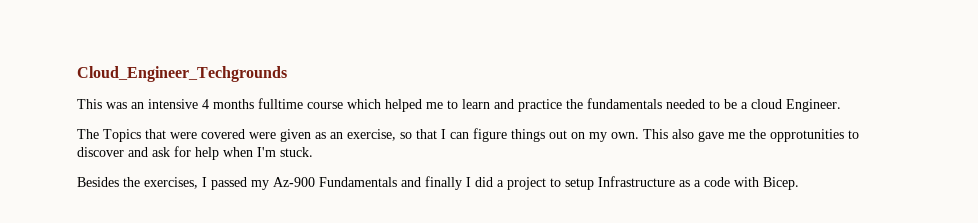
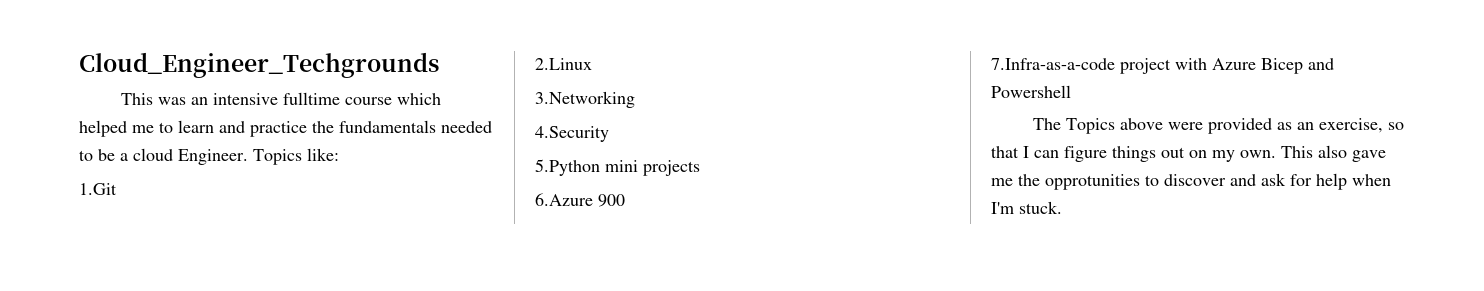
[202,99,254,109] 4 months -> (278, 99) none
[77,129,311,142] // The Topics that were covered were given -> [253,148,339,165] [79,183,117,195] [535,58,592,70] [535,91,635,108] [535,126,609,142] [535,159,700,176] [535,193,625,207] [991,58,1334,74] [991,85,1071,98] [1032,118,1272,134] Topics like: // 1.Git // 2.Linux // 3.Networking // 4.Security // 5.Python mini projects // 6.Azure 900 // 7.Infra-as-a-code project with Azure Bicep and Powershell // The Topics above were provided
[77,176,799,190] // Besides the exercises, I passed my Az-900 Fundamentals and finally I did a project to setup Infrastructure as a code with Bicep. -> (1062, 207) none

